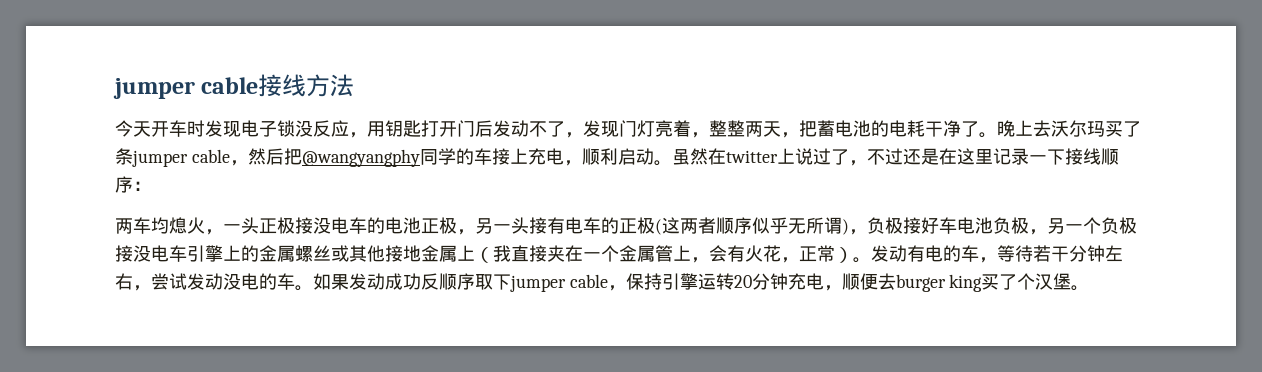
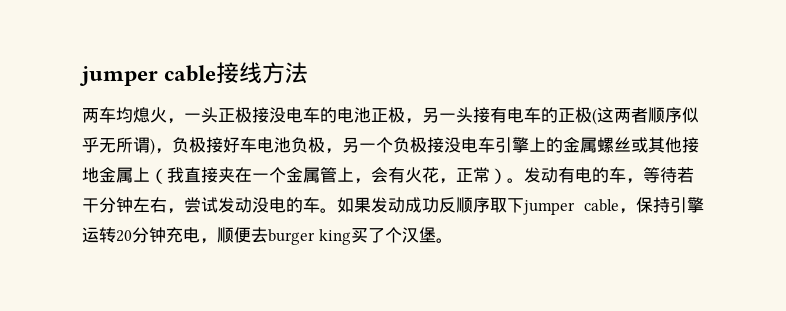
[115,120,1141,138] [115,148,1119,167] [115,176,151,193] // 今天开车时发现电子锁没反应，用钥匙打开门后发动不了，发现门灯亮着，整整两天，把蓄电池的电耗干净了。晚上去沃尔玛买了条jumper cable，然后把@wangyangphy同学的车接上充电，顺利启动。虽然在twitter上说过了，不过还是在这里记录一下接线顺序： -> (309, 73) none

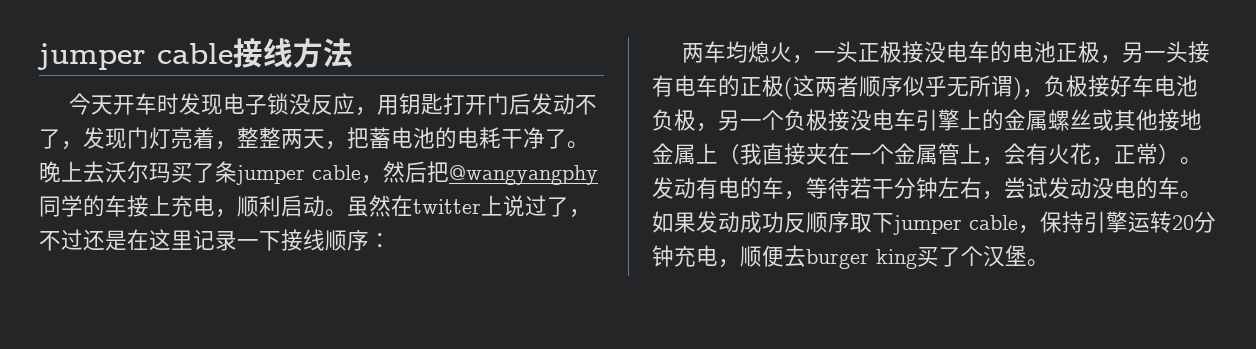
(309, 73) none -> [69,93,598,116] [39,127,589,150] [39,161,598,185] [39,195,591,218] [39,229,391,251] // 今天开车时发现电子锁没反应，用钥匙打开门后发动不了，发现门灯亮着，整整两天，把蓄电池的电耗干净了。晚上去沃尔玛买了条jumper cable，然后把@wangyangphy同学的车接上充电，顺利启动。虽然在twitter上说过了，不过还是在这里记录一下接线顺序：

